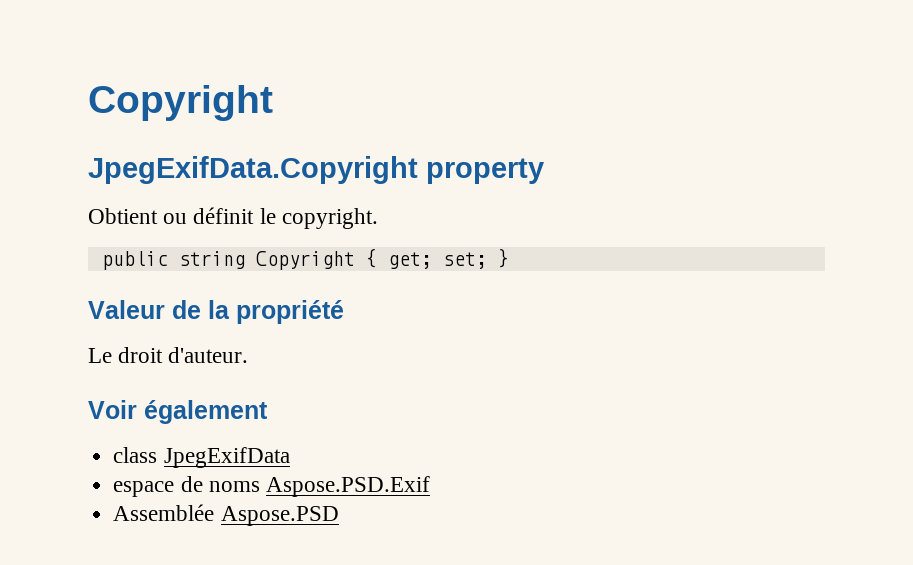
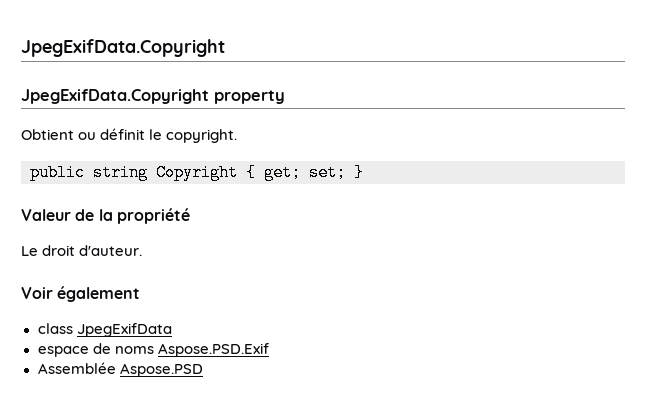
[88,85,273,121] Copyright -> [21,39,225,57] JpegExifData.Copyright

